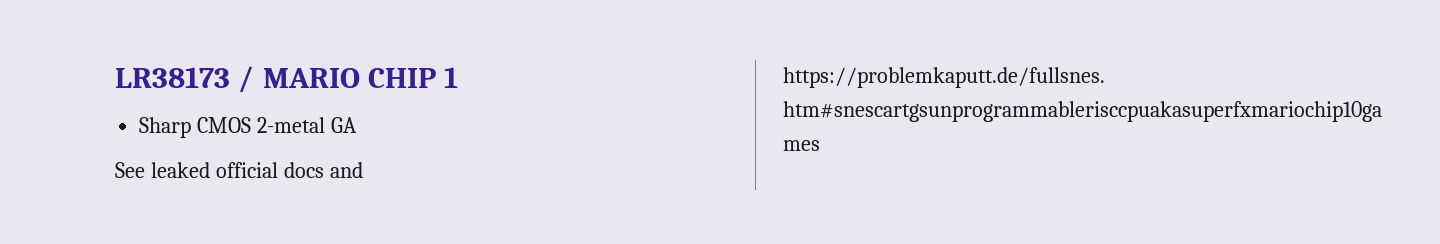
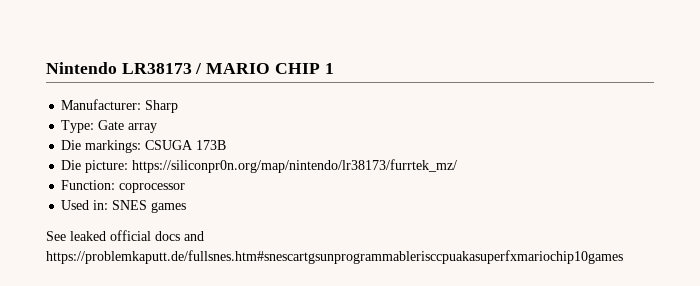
(115, 77) none -> [46,62,117,74] Nintendo
(459, 77) none -> [61,99,142,110] Manufacturer:
[197,117,358,133] CMOS 2-metal GA -> [61,120,158,133] [61,140,227,153] [61,159,458,173] [61,180,186,193] [61,200,187,213] // Type: Gate array // Die markings: CSUGA 173B // Die picture: https://siliconpr0n.org/map/nintendo/lr38173/furrtek_mz/ // Function: coprocessor // Used in: SNES games

